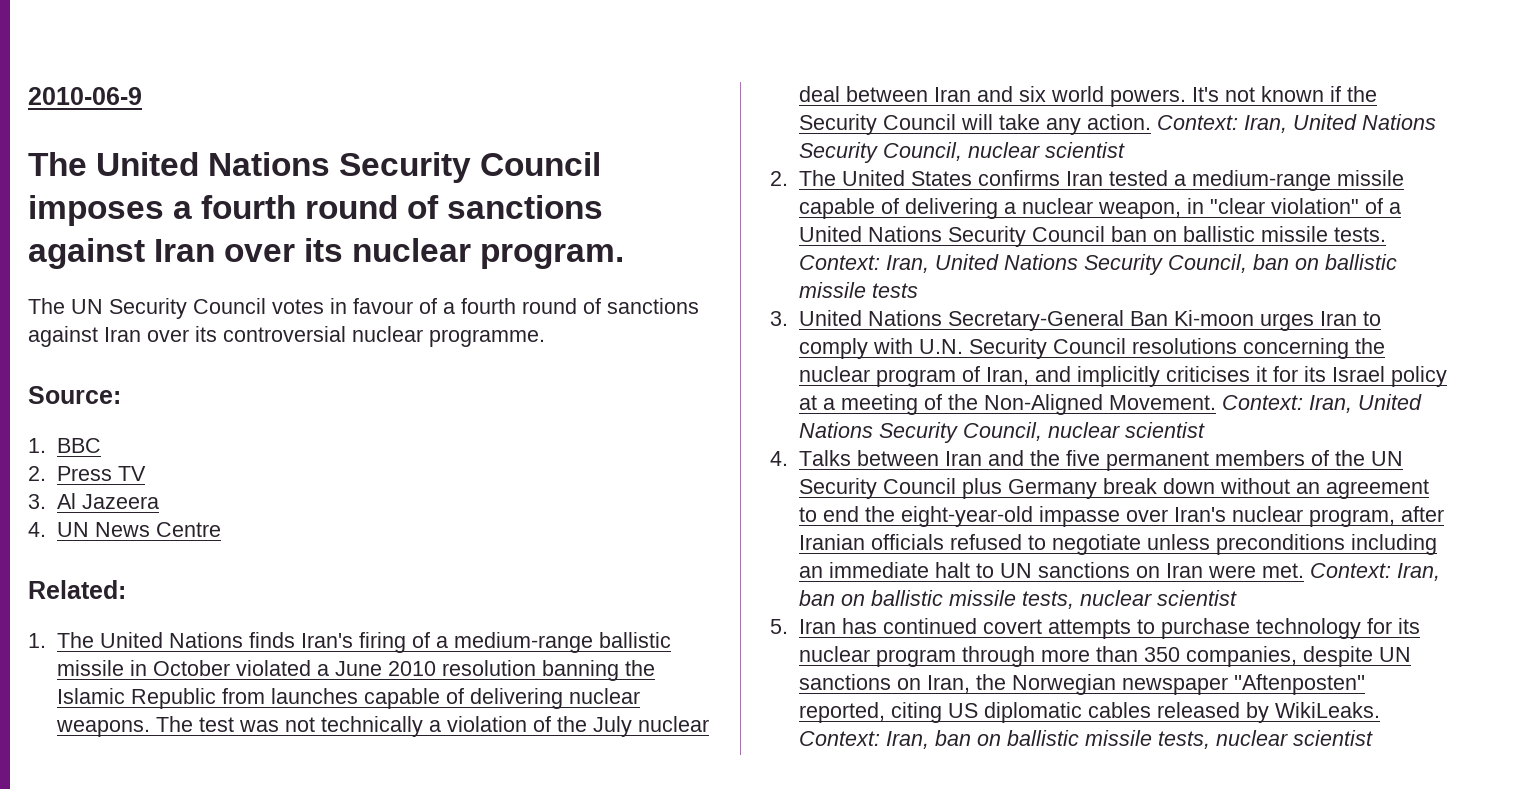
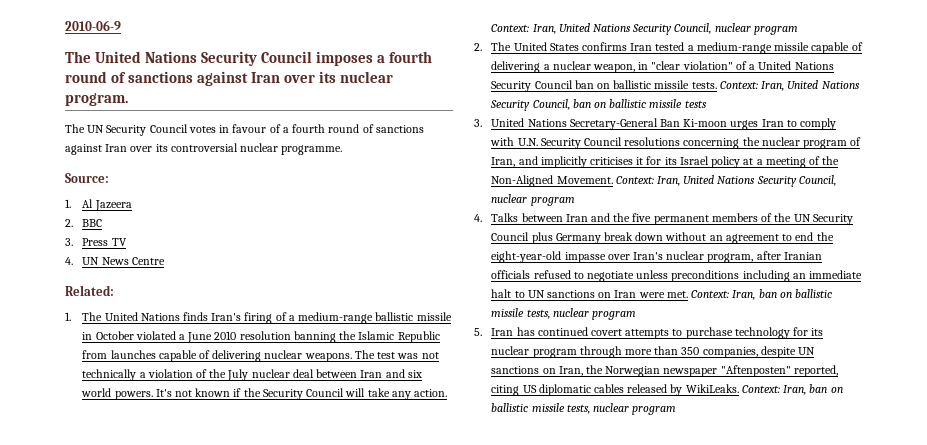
(46, 445) none -> [82,199,132,211] [65,219,73,227] Al Jazeera // 2.
[28,466,46,481] 2. -> [65,238,73,246] 3.
[28,493,159,509] // 3. Al Jazeera -> (127, 242) none
[1044,142,1125,158] scientist -> [753,26,798,35] program
[1124,422,1205,438] scientist -> [530,197,575,206] program
[1156,590,1237,606] scientist -> [591,311,636,320] program
[1233,674,1365,695] ''Aftenposten'' -> [720,365,791,377] "Aftenposten"
[1292,730,1373,746] scientist -> [632,406,677,415] program

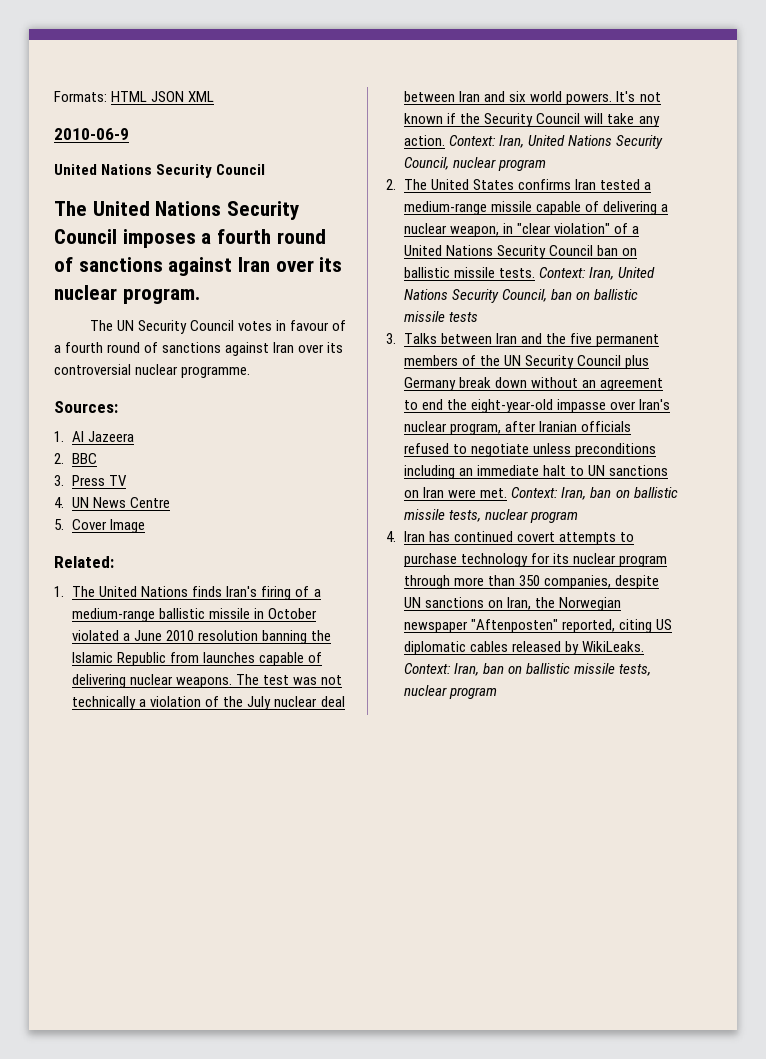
[65,20,121,31] 2010-06-9 -> [54,91,215,102] [54,128,129,140] [54,164,266,178] Formats: HTML JSON XML // 2010-06-9 // United Nations Security Council
[65,173,109,183] Source: -> [54,401,118,413] Sources:
(165, 261) none -> [54,519,146,533] // 5. Cover Image
[491,118,837,130] [490,137,862,149] [491,156,840,168] [491,175,836,187] [491,194,575,206] [474,214,482,222] United Nations Secretary-General Ban Ki-moon urges Iran to comply with U.N. Security Council resolutions concerning the nuclear program of Iran, and implicitly criticises it for its Israel policy at a meeting of the Non-Aligned Movement. Context: Iran, United Nations Security Council, nuclear program // 4. -> (396, 338) none
[474,328,482,336] 5. -> [386,531,396,542] 4.

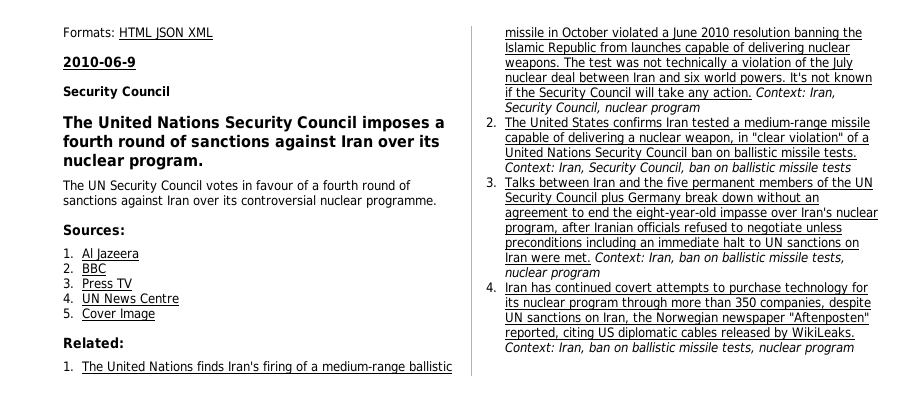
[54,164,153,175] United Nations -> (136, 62) none
[528,135,613,146] United Nations -> (837, 93) none
[618,267,656,278] [404,289,449,300] United Nations -> (586, 168) none

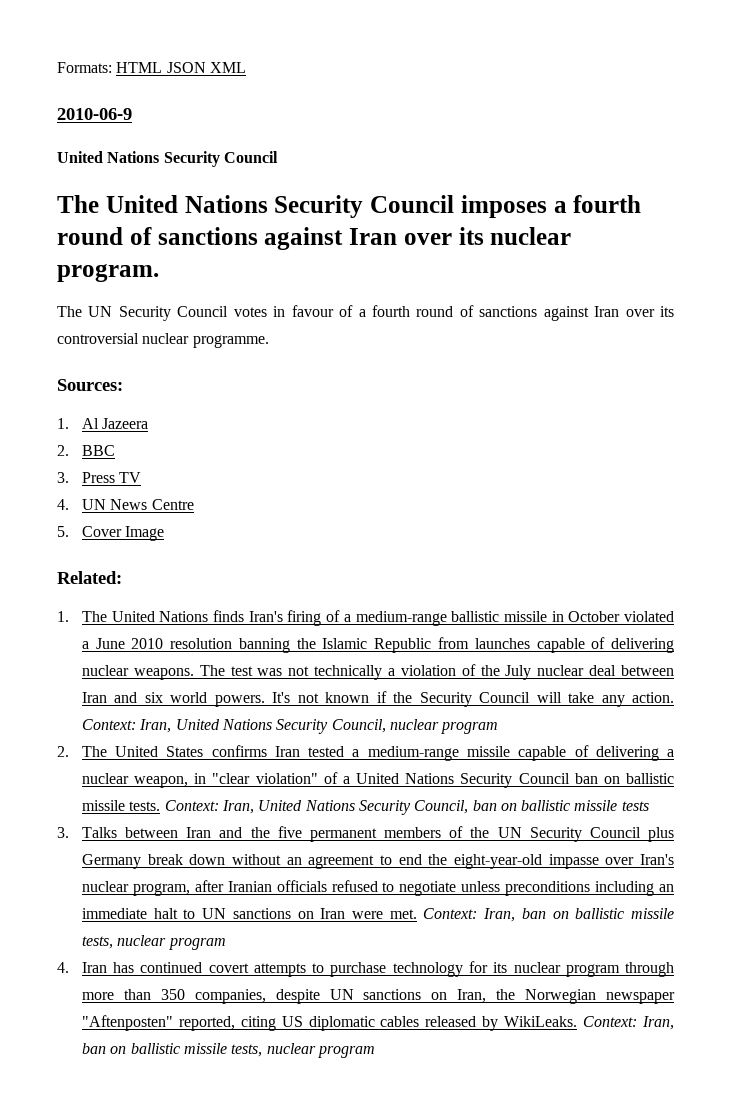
(136, 62) none -> [57,151,160,163] United Nations
(837, 93) none -> [175,719,272,730] United Nations
(586, 168) none -> [258,800,355,811] United Nations

